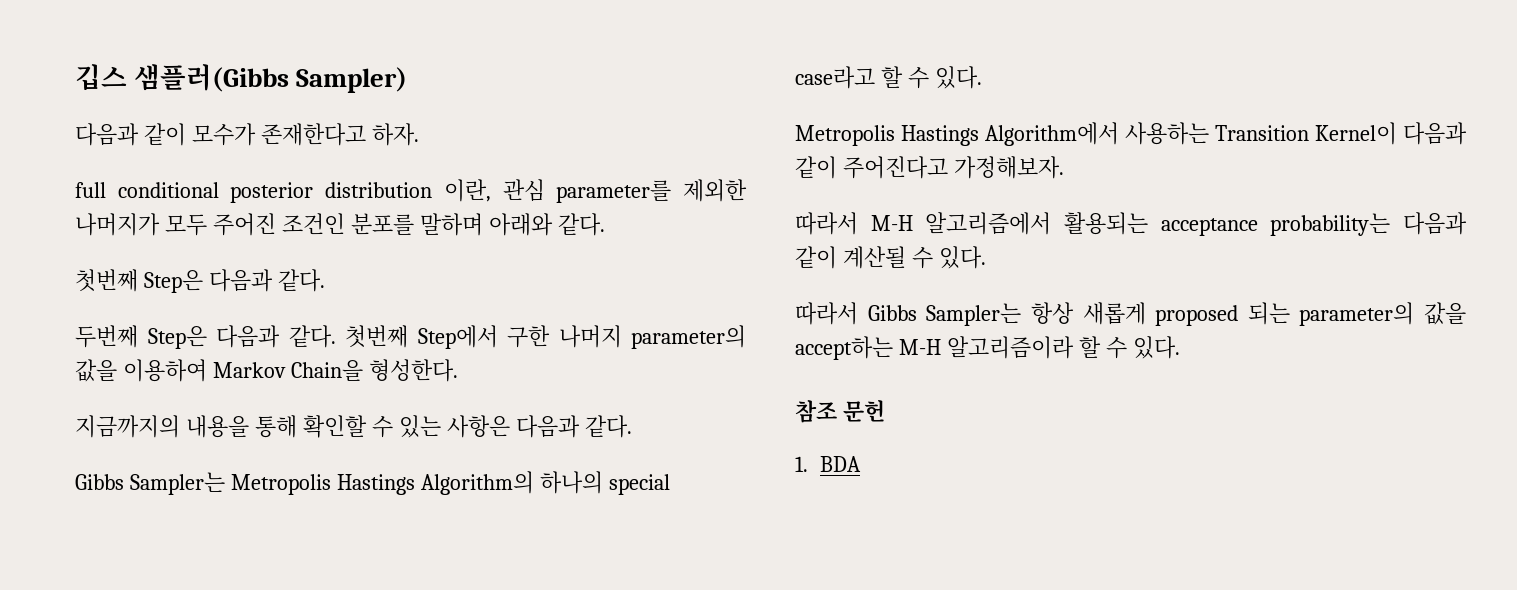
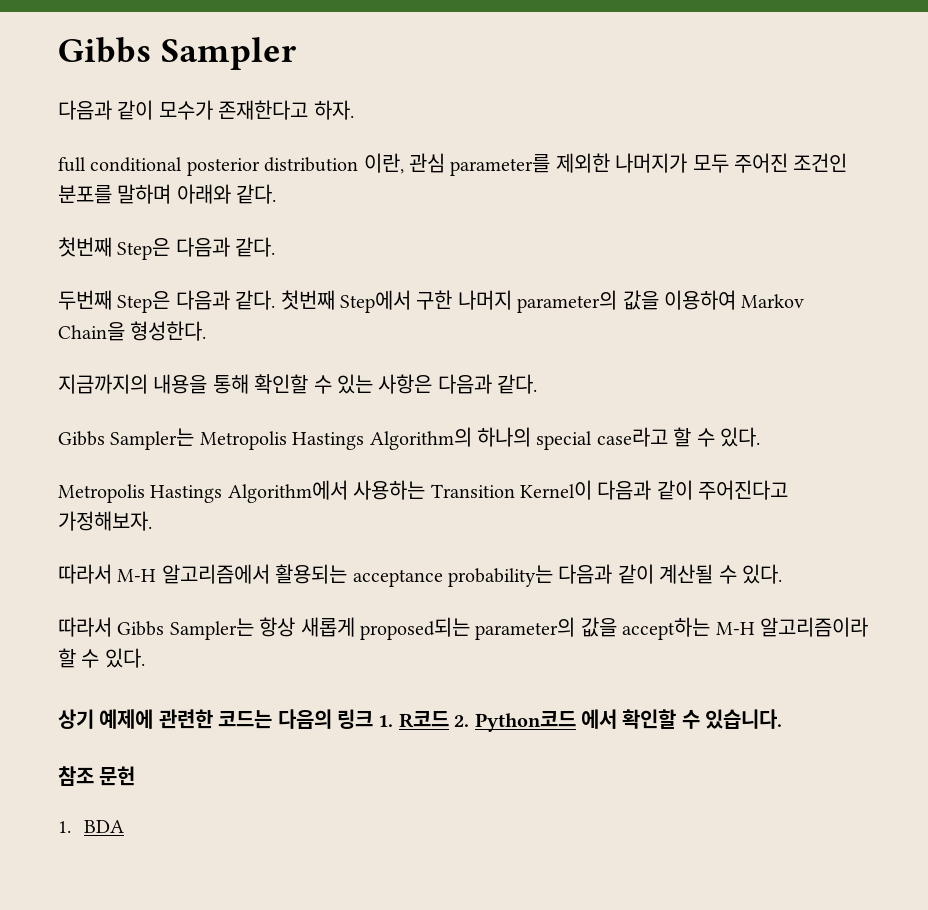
[75,64,408,93] 깁스 샘플러(Gibbs Sampler) -> [58,37,296,70] Gibbs Sampler
[1155,302,1290,326] proposed 되는 -> [360,617,470,640] proposed되는
(1180, 347) none -> [58,709,783,732] // 상기 예제에 관련한 코드는 다음의 링크 1. R코드 2. Python코드 에서 확인할 수 있습니다.

